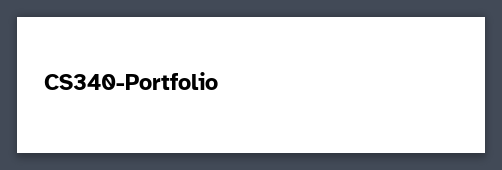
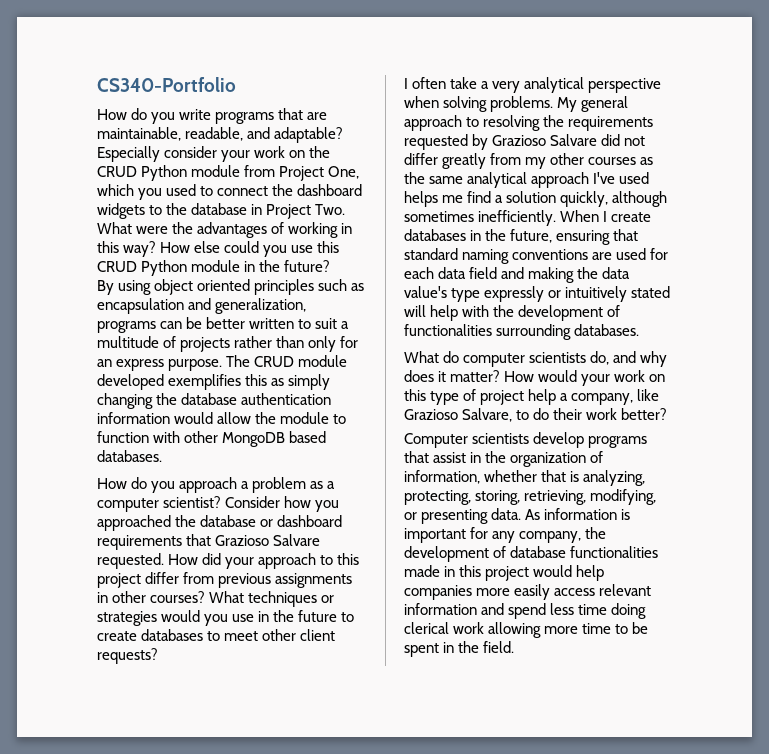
(218, 81) none -> [97,108,328,124] [97,127,344,143] [97,146,331,162] [97,165,360,181] [97,184,363,200] [97,203,346,219] [97,222,353,238] [97,241,340,257] [97,260,331,276] [97,279,365,295] [97,298,307,314] [97,317,350,333] [97,336,359,352] [97,355,348,371] [97,374,331,390] [97,393,332,409] [97,412,347,424] [97,431,327,447] [97,450,162,462] [97,477,336,493] [97,496,340,512] [97,515,343,531] [97,534,321,550] [97,553,360,569] [97,572,353,588] [97,591,335,607] [97,610,355,626] [97,629,336,641] [97,648,158,664] [404,77,662,93] [404,96,629,112] [404,115,654,131] [404,134,646,150] [404,153,654,169] [404,172,650,188] [404,191,668,207] [404,210,652,226] [404,229,639,245] [404,248,669,264] [404,267,631,283] [404,286,671,302] [404,305,621,321] [404,324,640,340] [404,351,668,367] [404,370,666,386] [404,389,660,405] [404,408,668,422] [404,432,648,448] [404,451,604,467] [404,470,646,486] [404,489,657,505] [404,508,631,524] [404,527,607,543] [404,546,659,562] [404,565,605,581] [404,584,652,600] [404,603,647,619] [404,622,649,638] [404,641,515,657] // How do you write programs that are maintainable, readable, and adaptable? Especially consider your work on the CRUD Python module from Project One, which you used to connect the dashboard widgets to the database in Project Two. What were the advantages of working in this way? How else could you use this CRUD Python module in the future? // By using object oriented principles such as encapsulation and generalization, programs can be better written to suit a multitude of projects rather than only for an express purpose. The CRUD module developed exemplifies this as simply changing the database authentication information would allow the module to function with other MongoDB based databases. // How do you approach a problem as a computer scientist? Consider how you approached the database or dashboard requirements that Grazioso Salvare requested. How did your approach to this project differ from previous assignments in other courses? What techniques or strategies would you use in the future to create databases to meet other client requests? // I often take a very analytical perspective when solving problems. My general approach to resolving the requirements requested by Grazioso Salvare did not differ greatly from my other courses as the same analytical approach I've used helps me find a solution quickly, although sometimes inefficiently. When I create databases in the future, ensuring that standard naming conventions are used for each data field and making the data value's type expressly or intuitively stated will help with the development of functionalities surrounding databases. // What do computer scientists do, and why does it matter? How would your work on this type of project help a company, like Grazioso Salvare, to do their work better? // Computer scientists develop programs that assist in the organization of information, whether that is analyzing, protecting, storing, retrieving, modifying, or presenting data. As information is important for any company, the development of database functionalities made in this project would help companies more easily access relevant information and spend less time doing clerical work allowing more time to be spent in the field.

